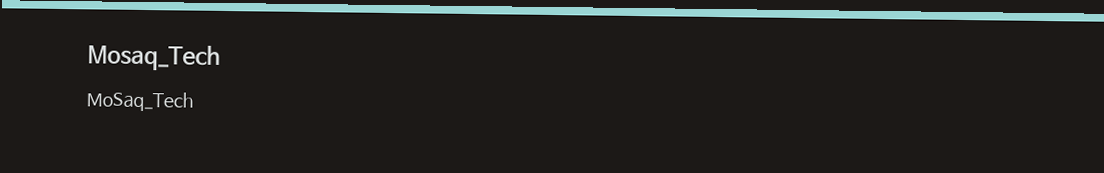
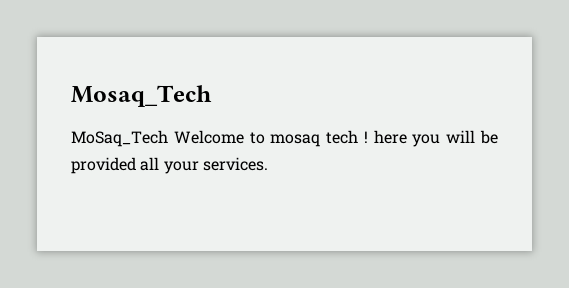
(194, 101) none -> [173,130,498,147] [71,157,268,174] Welcome to mosaq tech ! here you will be provided all your services.

